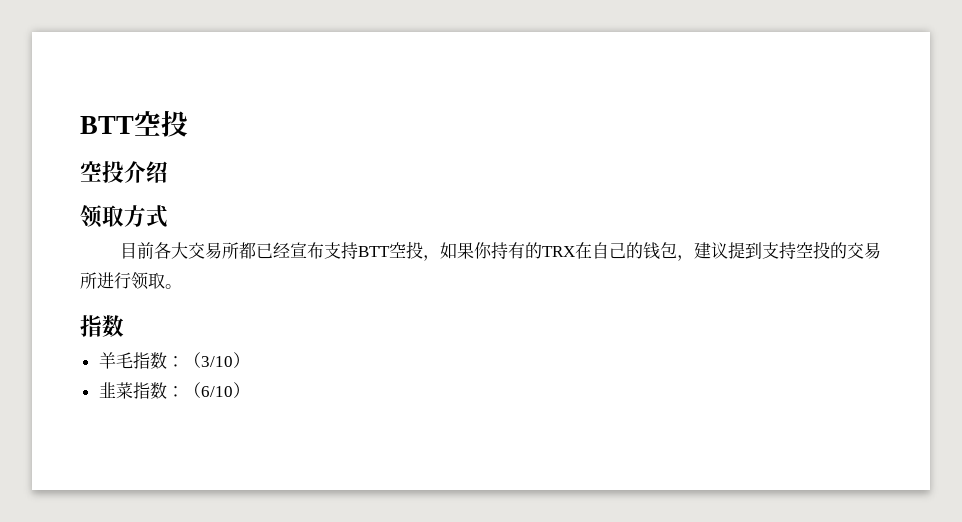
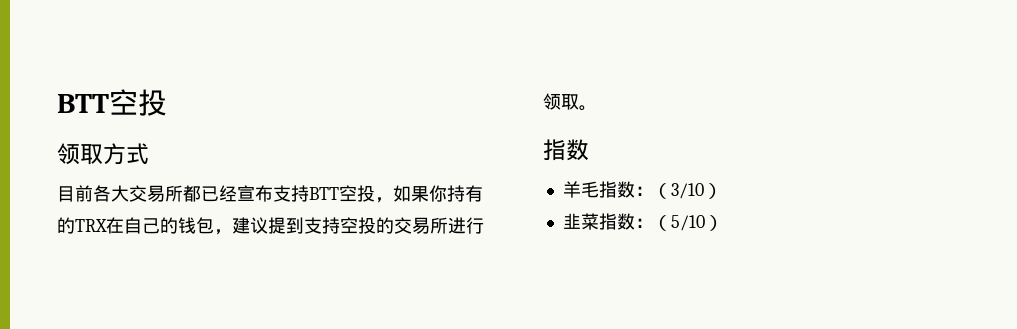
[80,110,188,137] [80,161,168,183] BTT空投 // 空投介绍 -> [57,89,167,116] BTT空投
[200,386,233,397] 6/10 -> [670,215,705,231] 5/10

